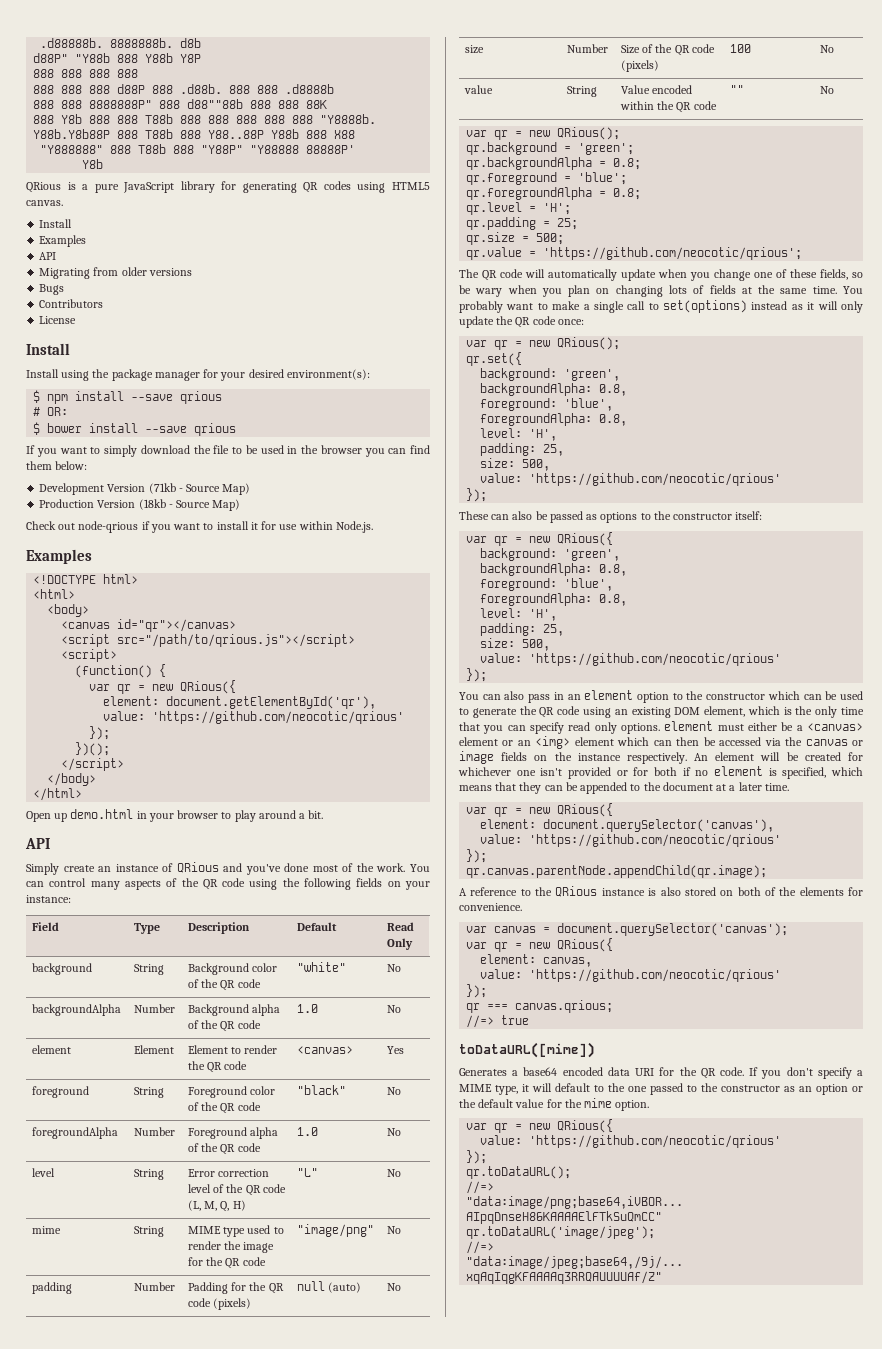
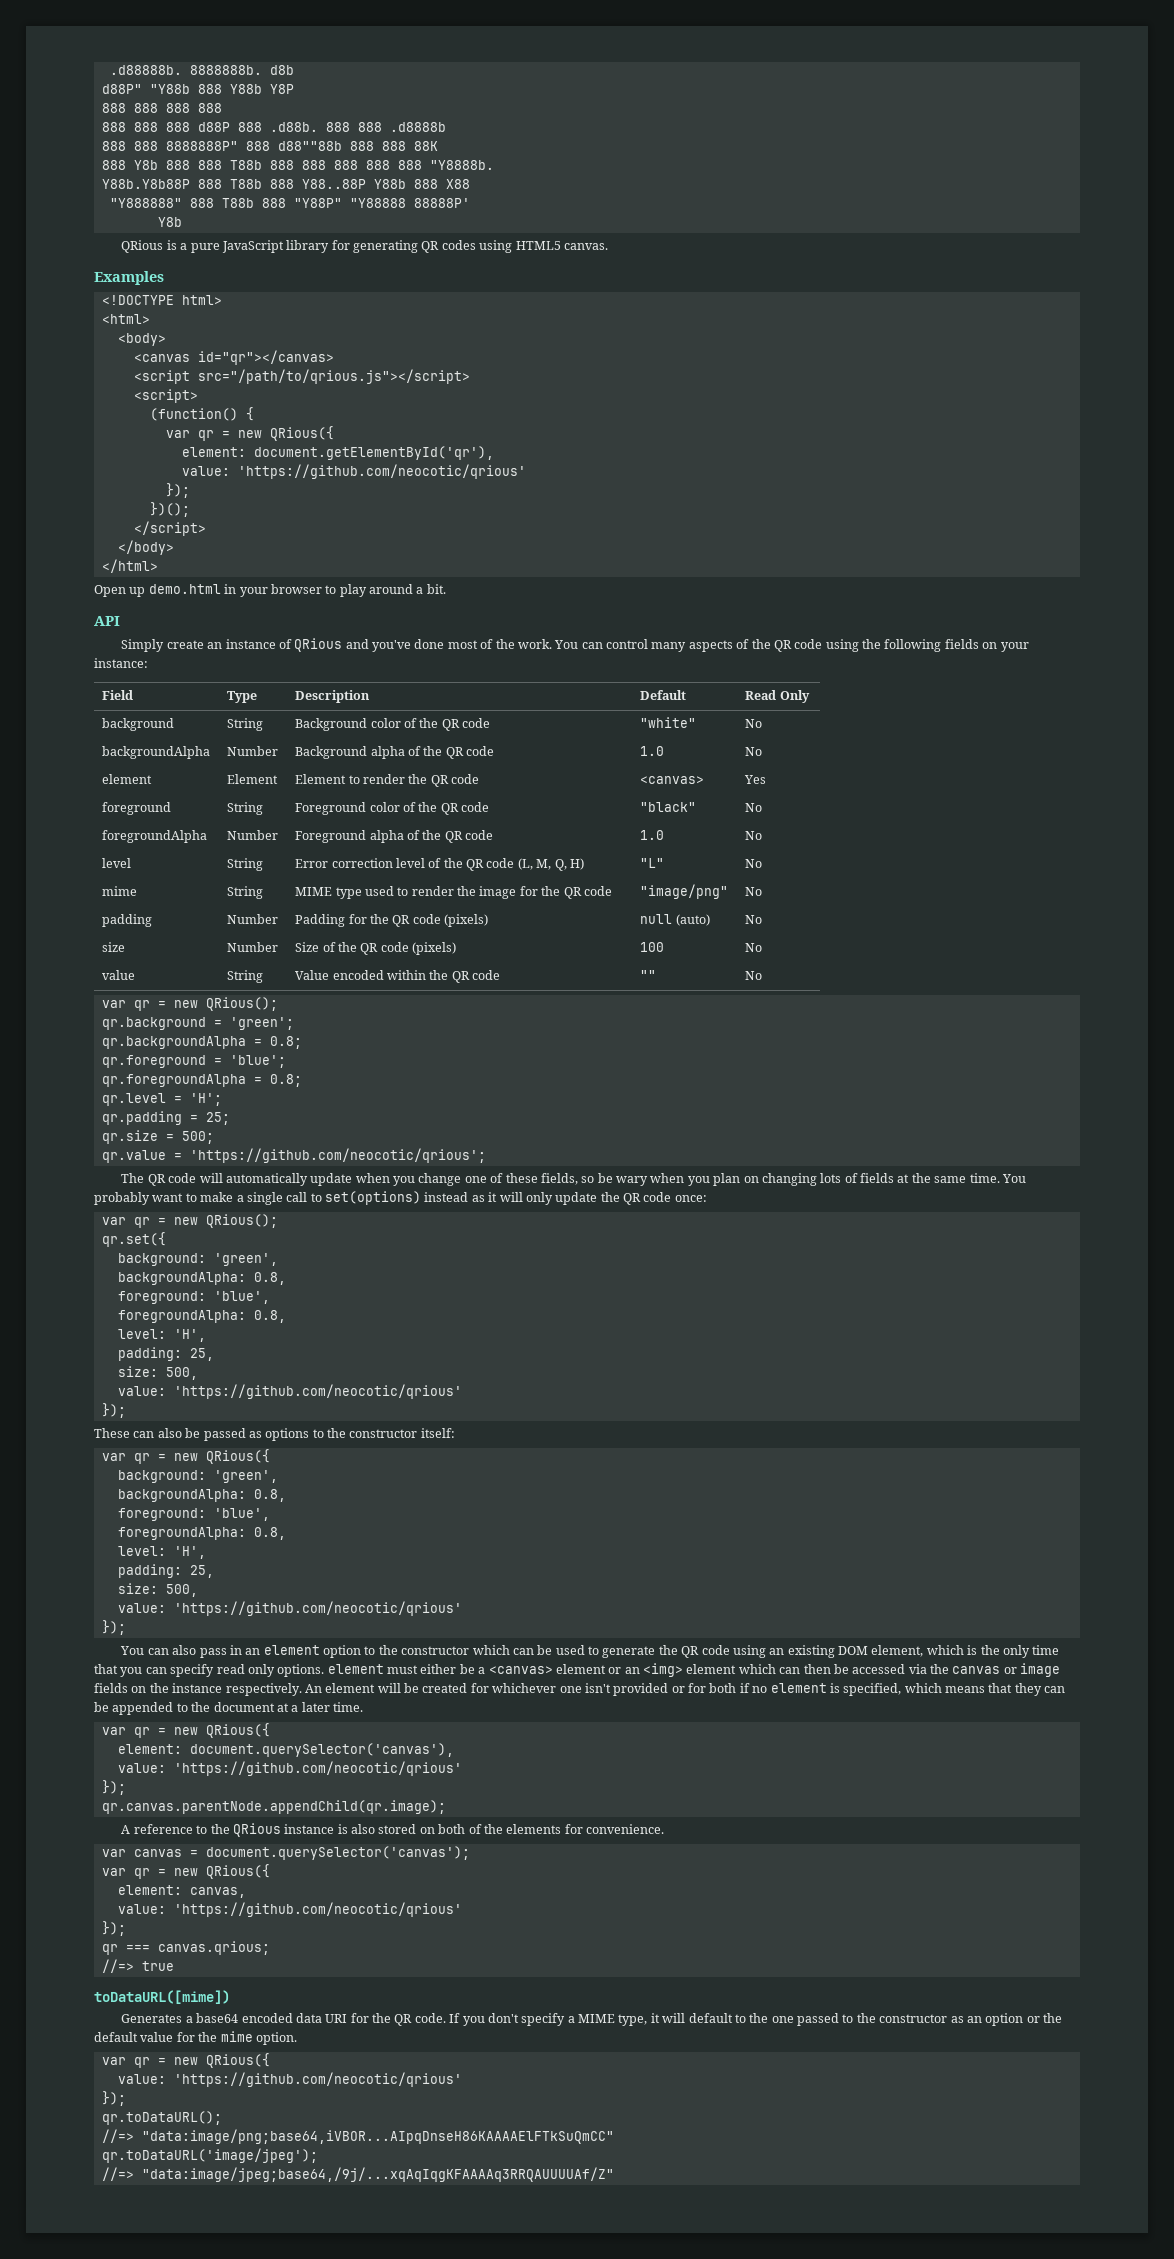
[39,219,73,228] [39,235,87,247] [39,252,57,260] [39,267,192,279] [39,284,65,295] [39,299,104,308] [39,316,77,324] [26,343,70,355] [26,369,370,381] [33,390,223,404] [33,407,69,416] [33,422,237,436] [26,445,430,457] [26,461,88,470] [39,483,251,495] [39,499,241,511] [26,521,373,533] // Install // Examples // API // Migrating from older versions // Bugs // Contributors // License // Install // Install using the package manager for your desired environment(s): // $ npm install --save qrious // # OR: // $ bower install --save qrious // If you want to simply download the file to be used in the browser you can find them below: // Development Version (71kb - Source Map) // Production Version (18kb - Source Map) // Check out node-qrious if you want to install it for use within Node.js. -> (608, 246) none

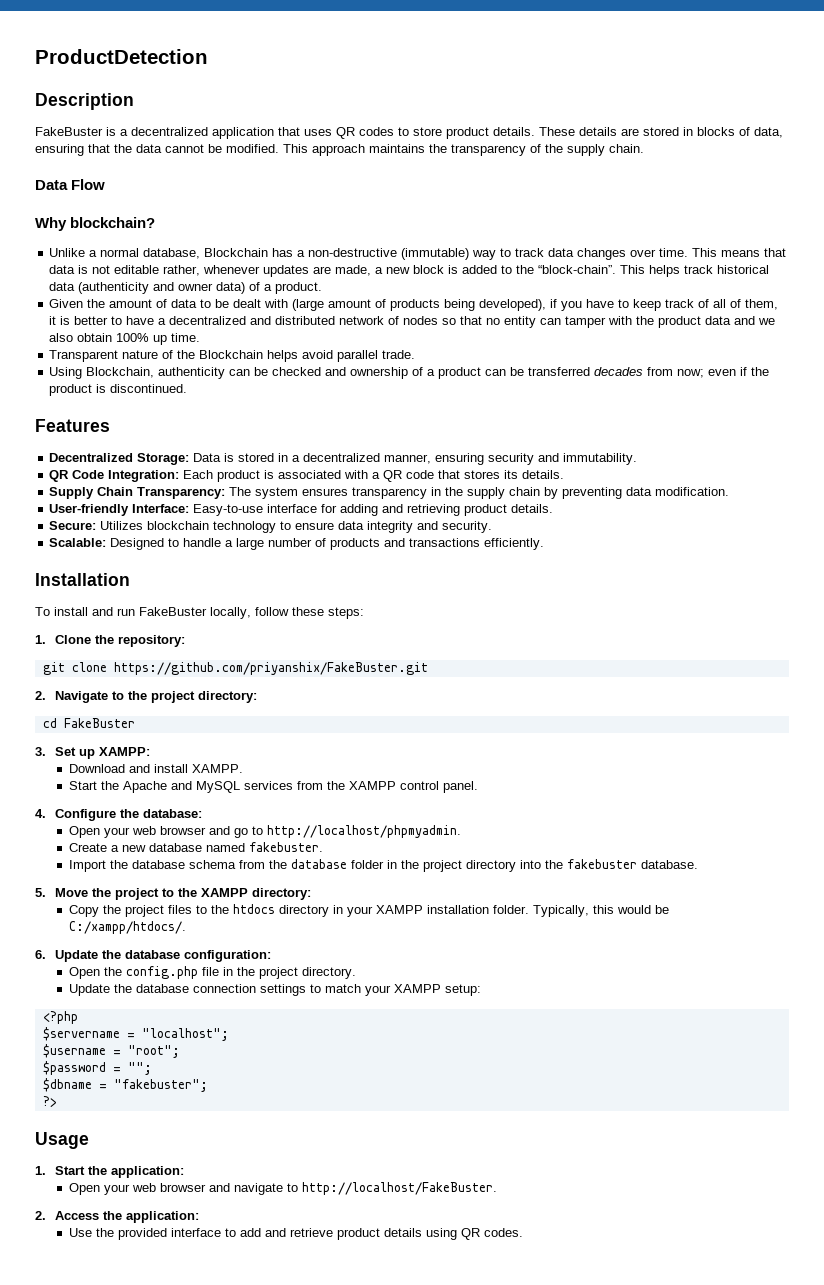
[109,65,294,75] [101,84,294,94] [101,103,222,113] [101,122,446,132] [101,141,438,151] [101,160,494,170] [101,179,470,189] [109,198,470,208] [157,217,182,227] [121,240,608,253] [94,271,164,285] [101,295,222,305] [101,314,150,324] [117,333,166,346] [133,350,334,365] [133,369,470,384] [133,389,198,403] [149,407,254,421] [165,426,334,441] [181,446,494,460] [181,464,526,479] [165,483,190,498] [149,502,190,517] [133,521,206,536] [117,540,174,555] [101,559,158,573] [94,584,446,597] [94,616,120,626] [121,638,1029,652] [94,658,148,668] [102,690,134,700] [227,691,258,703] [295,690,371,703] [640,690,687,700] [745,690,810,703] [102,718,175,731] [227,718,264,731] [295,718,491,731] [640,717,697,728] [745,719,763,728] [102,746,211,759] [227,746,279,756] [295,746,495,759] [640,746,665,756] [745,747,763,756] [102,774,153,784] [227,774,279,784] [295,774,480,787] [640,776,705,784] [744,775,767,784] [102,802,172,815] [227,802,264,815] [295,802,490,815] [640,802,697,812] [745,803,763,812] [102,830,208,843] [227,830,279,840] [295,830,494,843] [640,830,665,840] [745,831,763,840] [102,858,132,868] [227,858,264,871] [295,858,584,871] [640,858,665,868] [745,859,763,868] [102,886,138,896] [227,886,264,899] [295,886,612,899] [640,884,729,899] [745,887,763,896] [102,914,153,927] [227,914,279,924] [295,914,489,927] [640,914,710,926] [745,915,763,924] [102,942,126,952] [227,942,279,952] [295,942,457,955] [640,942,665,952] [745,943,763,952] [102,970,136,980] [227,970,264,983] [295,970,501,983] [640,970,657,980] [745,971,763,980] [101,997,278,1011] [101,1017,294,1030] [101,1036,302,1049] [101,1055,286,1068] [101,1074,302,1087] [101,1093,222,1106] [101,1111,230,1125] [101,1130,214,1144] [101,1148,486,1163] [121,1173,1026,1186] [94,1191,707,1205] [101,1214,278,1228] [101,1232,166,1247] [117,1253,278,1266] [117,1272,286,1285] [117,1291,270,1304] [117,1310,286,1323] [117,1329,206,1342] [117,1347,214,1361] [117,1366,198,1380] [117,1384,462,1399] [101,1403,126,1418] [94,1428,455,1441] [101,1449,270,1464] [117,1470,278,1483] [117,1489,286,1502] [117,1508,270,1521] [117,1527,286,1540] [117,1546,206,1559] [117,1564,214,1578] [117,1583,198,1597] [117,1601,462,1616] [101,1620,126,1635] [120,1645,1060,1658] [94,1663,1061,1677] [94,1683,1066,1696] [94,1702,363,1715] [101,1723,270,1738] [117,1743,454,1757] [117,1761,462,1776] [101,1780,126,1795] [101,1800,446,1814] [121,1823,665,1837] [101,1846,470,1860] [101,1864,270,1879] [117,1885,246,1898] [117,1902,462,1917] [101,1921,126,1936] [101,1941,270,1955] [101,1959,174,1973] [94,1990,230,2004] [121,2013,1063,2026] [94,2031,297,2045] [101,2053,270,2068] [117,2072,462,2087] [101,2091,126,2106] [101,2111,222,2125] [101,2129,614,2144] [101,2148,318,2163] [101,2167,614,2182] .d88888b. 8888888b. d8b // d88P" "Y88b 888 Y88b Y8P // 888 888 888 888 // 888 888 888 d88P 888 .d88b. 888 888 .d8888b // 888 888 8888888P" 888 d88""88b 888 888 88K // 888 Y8b 888 888 T88b 888 888 888 888 888 "Y8888b. // Y88b.Y8b88P 888 T88b 888 Y88..88P Y88b 888 X88 // "Y888888" 888 T88b 888 "Y88P" "Y88888 88888P' // Y8b // QRious is a pure JavaScript library for generating QR codes using HTML5 canvas. // Examples // <!DOCTYPE html> // <html> // <body> // <canvas id="qr"></canvas> // <script src="/path/to/qrious.js"></script> // <script> // (function() { // var qr = new QRious({ // element: document.getElementById('qr'), // value: 'https://github.com/neocotic/qrious' // }); // })(); // </script> // </body> // </html> // Open up demo.html in your browser to play around a bit. // API // Simply create an instance of QRious and you've done most of the work. You can control many aspects of the QR code using the following fields on your instance: // Field | Type | Description | Default | Read Only // background | String | Background color of the QR code | "white" | No // backgroundAlpha | Number | Background alpha of the QR code | 1.0 | No // element | Element | Element to render the QR code | <canvas> | Yes // foreground | String | Foreground color of the QR code | "black" | No // foregroundAlpha | Number | Foreground alpha of the QR code | 1.0 | No // level | String | Error correction level of the QR code (L, M, Q, H) | "L" | No // mime | String | MIME type used to render the image for the QR code | "image/png" | No // padding | Number | Padding for the QR code (pixels) | null (auto) | No // size | Number | Size of the QR code (pixels) | 100 | No // value | String | Value encoded within the QR code | "" | No // var qr = new QRious(); // qr.background = 'green'; // qr.backgroundAlpha = 0.8; // qr.foreground = 'blue'; // qr.foregroundAlpha = 0.8; // qr.level = 'H'; // qr.padding = 25; // qr.size = 500; // qr.value = 'https://github.com/neocotic/qrious'; // The QR code will automatically update when you change one of these fields, so be wary when you plan on changing lots of fields at the same time. You probably want to make a single call to set(options) instead as it will only update the QR code once: // var qr = new QRious(); // qr.set({ // background: 'green', // backgroundAlpha: 0.8, // foreground: 'blue', // foregroundAlpha: 0.8, // level: 'H', // padding: 25, // size: 500, // value: 'https://github.com/neocotic/qrious' // }); // These can also be passed as options to the constructor itself: // var qr = new QRious({ // background: 'green', // backgroundAlpha: 0.8, // foreground: 'blue', // foregroundAlpha: 0.8, // level: 'H', // padding: 25, // size: 500, // value: 'https://github.com/neocotic/qrious' // }); // You can also pass in an element option to the constructor which can be used to generate the QR code using an existing DOM element, which is the only time that you can specify read only options. element must either be a <canvas> element or an <img> element which can then be accessed via the canvas or image fields on the instance respectively. An element will be created for whichever one isn't provided or for both if no element is specified, which means that they can be appended to the document at a later time. // var qr = new QRious({ // element: document.querySelector('canvas'), // value: 'https://github.com/neocotic/qrious' // }); // qr.canvas.parentNode.appendChild(qr.image); // A reference to the QRious instance is also stored on both of the elements for convenience. // var canvas = document.querySelector('canvas'); // var qr = new QRious({ // element: canvas, // value: 'https://github.com/neocotic/qrious' // }); // qr === canvas.qrious; // //=> true // toDataURL([mime]) // Generates a base64 encoded data URI for the QR code. If you don't specify a MIME type, it will default to the one passed to the constructor as an option or the default value for the mime option. // var qr = new QRious({ // value: 'https://github.com/neocotic/qrious' // }); // qr.toDataURL(); // //=> "data:image/png;base64,iVBOR...AIpqDnseH86KAAAAElFTkSuQmCC" // qr.toDataURL('image/jpeg'); // //=> "data:image/jpeg;base64,/9j/...xqAqIqgKFAAAAq3RRQAUUUUAf/Z" -> [35,49,208,64] [35,93,134,110] [35,127,783,139] [35,144,644,156] [35,179,106,190] [35,217,156,231] [49,248,787,260] [49,265,770,277] [49,282,323,294] [49,299,779,311] [49,316,776,328] [49,333,201,345] [49,350,416,362] [49,367,770,379] [49,384,188,396] [35,419,110,432] [49,453,638,465] [49,470,565,482] [49,487,730,499] [49,504,554,516] [49,521,493,533] [49,538,545,550] [35,573,130,586] [35,607,364,619] [35,635,185,647] [42,662,428,675] [35,691,257,703] [42,718,135,728] [35,747,150,759] [69,764,244,773] [69,781,479,793] [35,809,202,821] [69,825,462,838] [69,842,324,852] [69,859,699,872] [35,888,311,900] [69,904,670,917] [69,921,187,934] [35,950,271,962] [69,966,357,979] [69,984,482,996] [42,1011,78,1024] [42,1027,229,1041] [42,1044,180,1058] [42,1061,152,1075] [42,1078,208,1092] [42,1096,57,1107] [35,1132,89,1149] [35,1166,184,1178] [69,1182,498,1195] [35,1211,199,1223] [69,1228,524,1240] ProductDetection // Description // FakeBuster is a decentralized application that uses QR codes to store product details. These details are stored in blocks of data, ensuring that the data cannot be modified. This approach maintains the transparency of the supply chain. // Data Flow // Why blockchain? // Unlike a normal database, Blockchain has a non-destructive (immutable) way to track data changes over time. This means that data is not editable rather, whenever updates are made, a new block is added to the “block-chain”. This helps track historical data (authenticity and owner data) of a product. // Given the amount of data to be dealt with (large amount of products being developed), if you have to keep track of all of them, it is better to have a decentralized and distributed network of nodes so that no entity can tamper with the product data and we also obtain 100% up time. // Transparent nature of the Blockchain helps avoid parallel trade. // Using Blockchain, authenticity can be checked and ownership of a product can be transferred decades from now; even if the product is discontinued. // Features // Decentralized Storage: Data is stored in a decentralized manner, ensuring security and immutability. // QR Code Integration: Each product is associated with a QR code that stores its details. // Supply Chain Transparency: The system ensures transparency in the supply chain by preventing data modification. // User-friendly Interface: Easy-to-use interface for adding and retrieving product details. // Secure: Utilizes blockchain technology to ensure data integrity and security. // Scalable: Designed to handle a large number of products and transactions efficiently. // Installation // To install and run FakeBuster locally, follow these steps: // 1. Clone the repository: // git clone https://github.com/priyanshix/FakeBuster.git // 2. Navigate to the project directory: // cd FakeBuster // 3. Set up XAMPP: // Download and install XAMPP. // Start the Apache and MySQL services from the XAMPP control panel. // 4. Configure the database: // Open your web browser and go to http://localhost/phpmyadmin. // Create a new database named fakebuster. // Import the database schema from the database folder in the project directory into the fakebuster database. // 5. Move the project to the XAMPP directory: // Copy the project files to the htdocs directory in your XAMPP installation folder. Typically, this would be C:/xampp/htdocs/. // 6. Update the database configuration: // Open the config.php file in the project directory. // Update the database connection settings to match your XAMPP setup: // <?php // $servername = "localhost"; // $username = "root"; // $password = ""; // $dbname = "fakebuster"; // ?> // Usage // 1. Start the application: // Open your web browser and navigate to http://localhost/FakeBuster. // 2. Access the application: // Use the provided interface to add and retrieve product details using QR codes.

